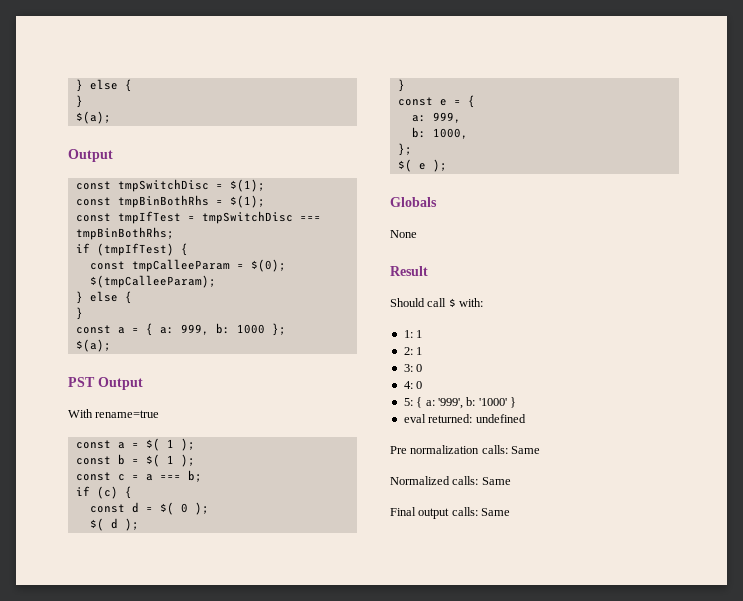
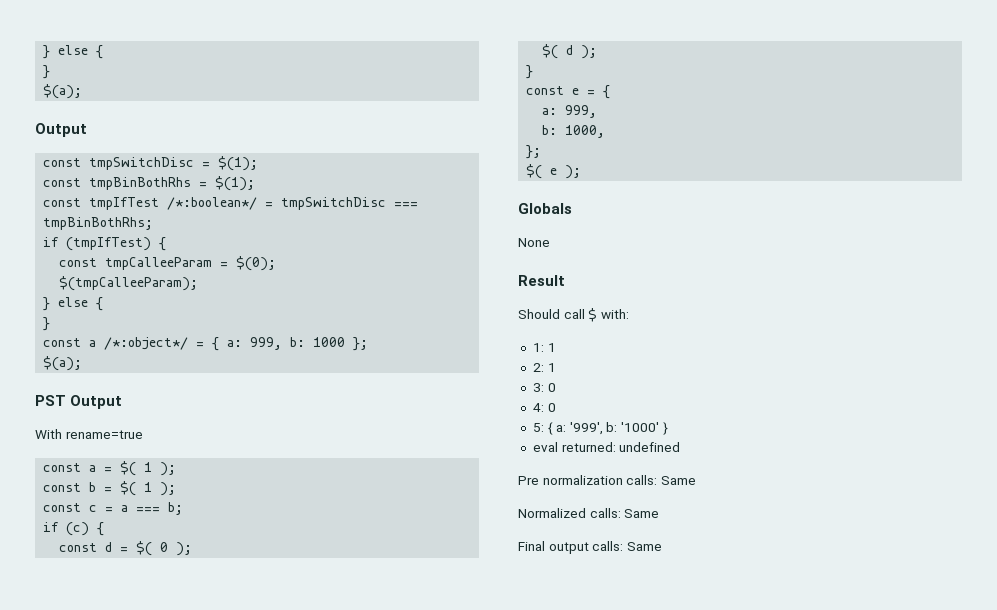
(181, 217) none -> [167,197,258,210] /*:boolean*/
(125, 330) none -> [104,337,189,350] /*:object*/

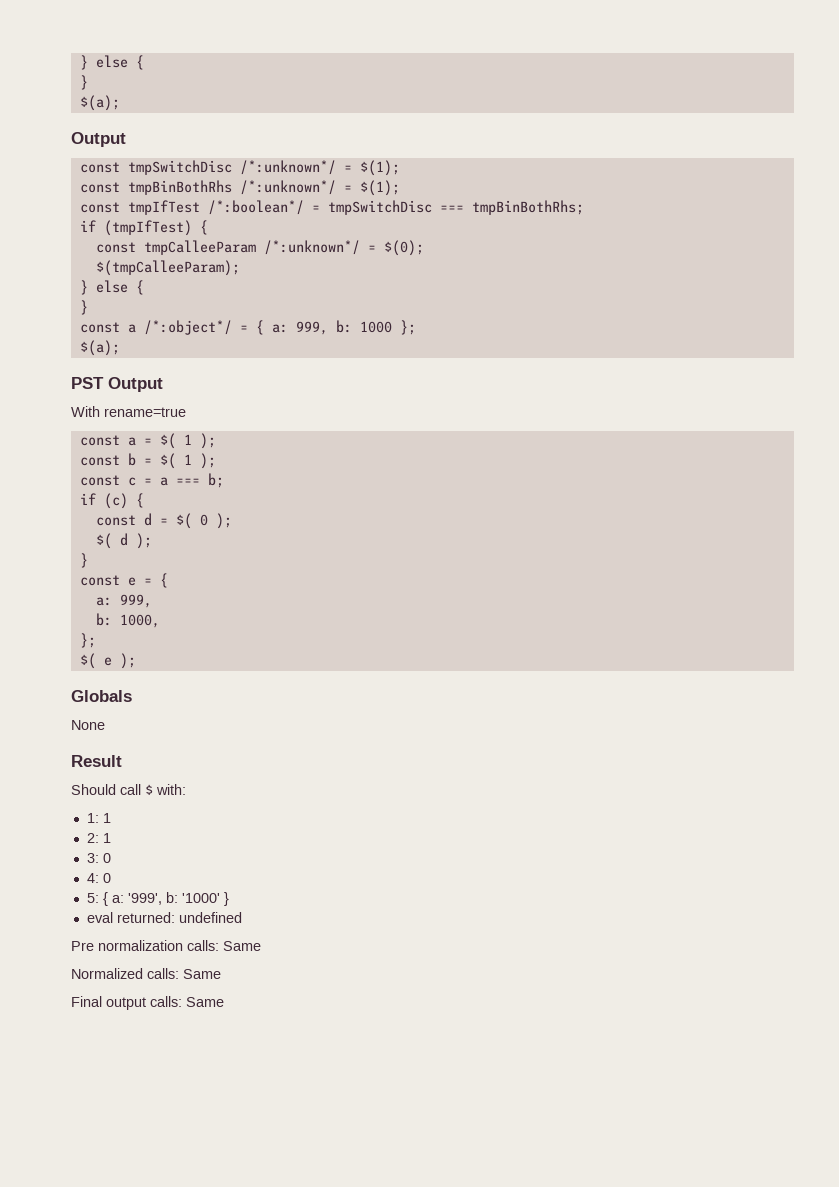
(195, 163) none -> [239,160,336,175] /*:unknown*/
(192, 183) none -> [239,180,336,195] /*:unknown*/
(213, 263) none -> [263,240,360,255] /*:unknown*/

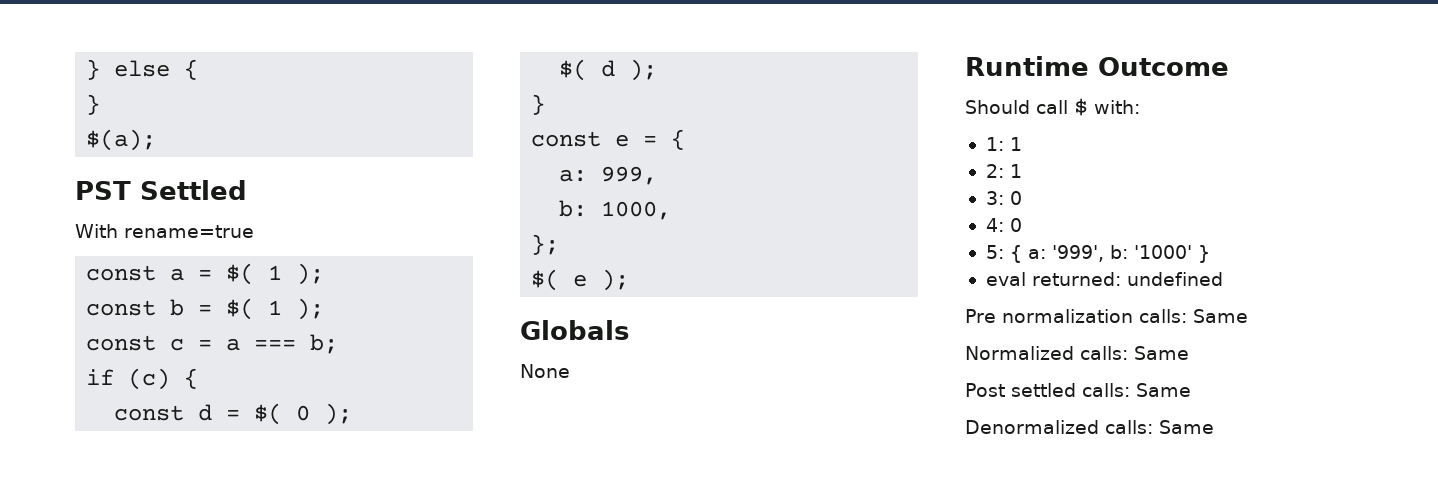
[71,132,126,147] [79,160,400,176] [79,180,400,196] [79,200,584,215] [79,220,208,236] [95,240,424,256] [95,260,240,276] [79,280,144,295] [79,300,88,315] [79,320,416,335] [79,340,120,356] // Output // const tmpSwitchDisc /*:unknown*/ = $(1); // const tmpBinBothRhs /*:unknown*/ = $(1); // const tmpIfTest /*:boolean*/ = tmpSwitchDisc === tmpBinBothRhs; // if (tmpIfTest) { // const tmpCalleeParam /*:unknown*/ = $(0); // $(tmpCalleeParam); // } else { // } // const a /*:object*/ = { a: 999, b: 1000 }; // $(a); -> (157, 140) none
[108,377,163,392] Output -> [140,180,247,200] Settled
[71,755,122,767] Result -> [965,56,1229,76] Runtime Outcome
[71,996,224,1010] Final output calls: Same -> [965,383,1191,397] [965,420,1214,434] Post settled calls: Same // Denormalized calls: Same

